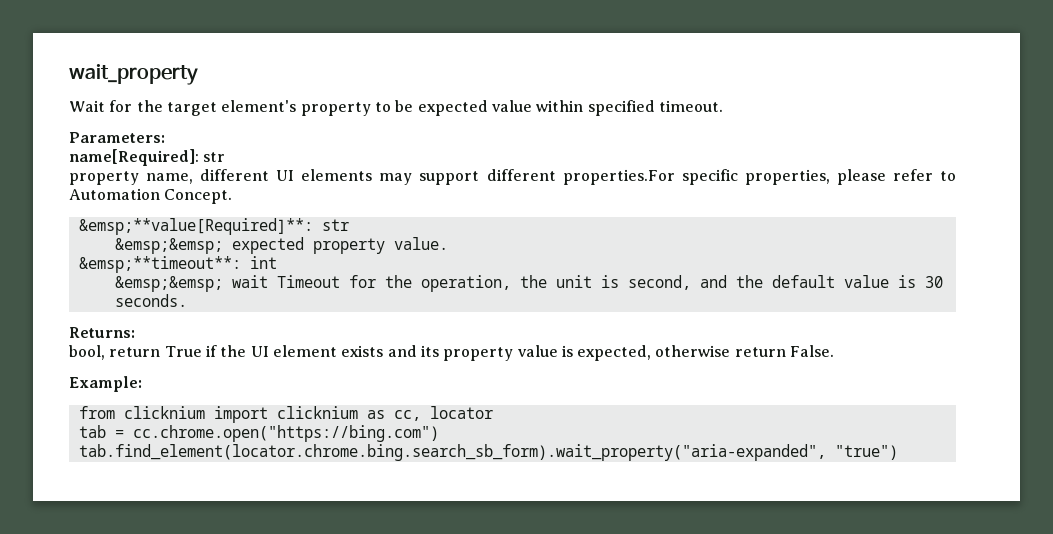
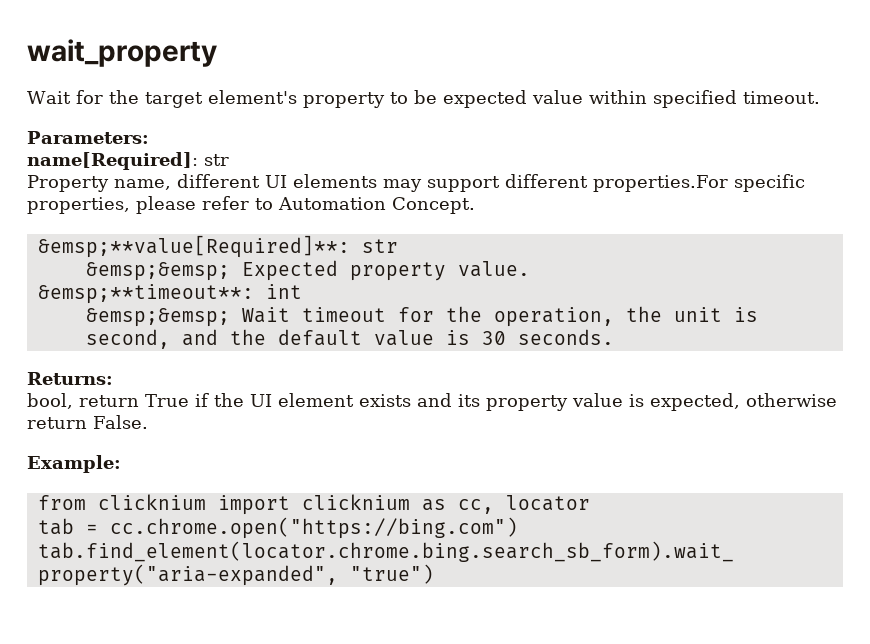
[69,171,139,185] property -> [27,175,109,192] Property
[231,237,304,254] expected -> [241,260,338,281] Expected
[231,275,340,288] wait Timeout -> [241,307,386,323] Wait timeout

